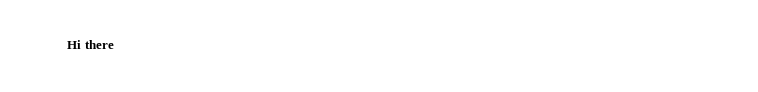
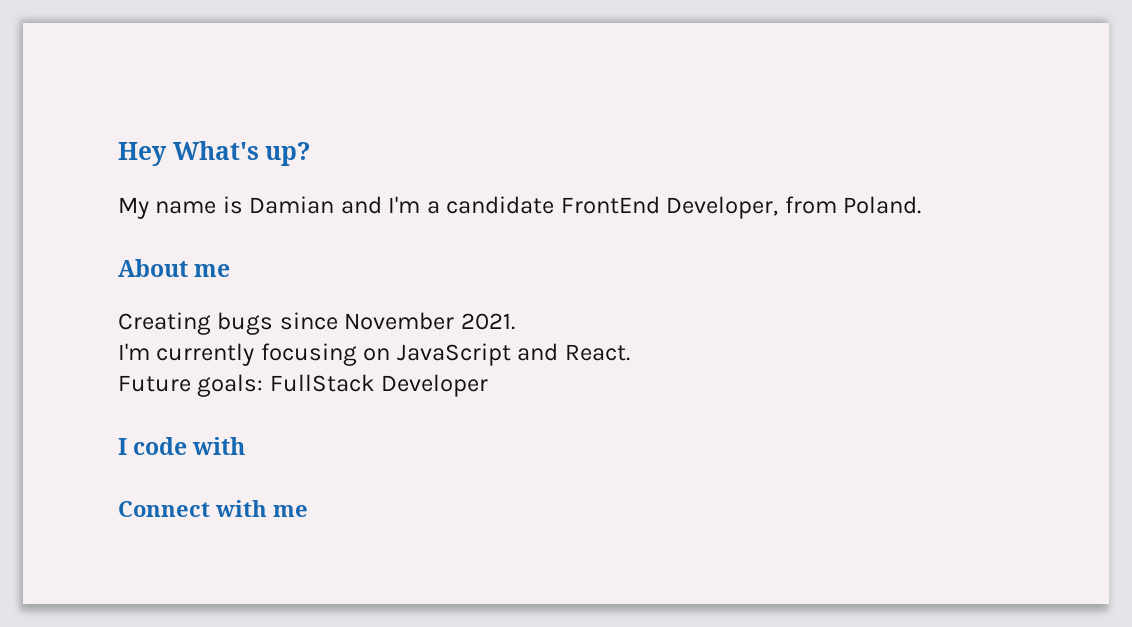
[67,40,114,49] Hi there -> [118,141,311,166] [118,196,922,219] [118,259,231,277] [118,312,515,335] [118,343,630,366] [118,374,489,397] [118,437,246,455] [118,500,308,517] Hey What's up? // My name is Damian and I'm a candidate FrontEnd Developer, from Poland. // About me // Creating bugs since November 2021. // I'm currently focusing on JavaScript and React. // Future goals: FullStack Developer // I code with // Connect with me

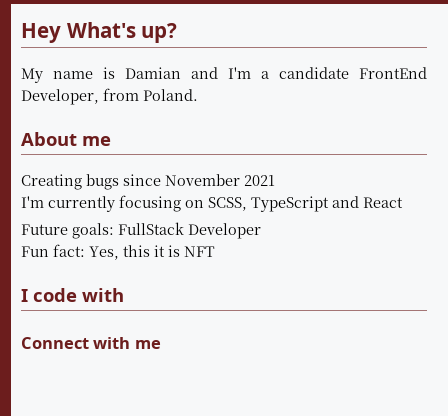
[460,313,515,330] 2021. -> [244,175,275,186] 2021
[396,343,630,366] JavaScript and React. -> [208,196,403,212] SCSS, TypeScript and React
(489, 385) none -> [21,244,215,260] // Fun fact: Yes, this it is NFT

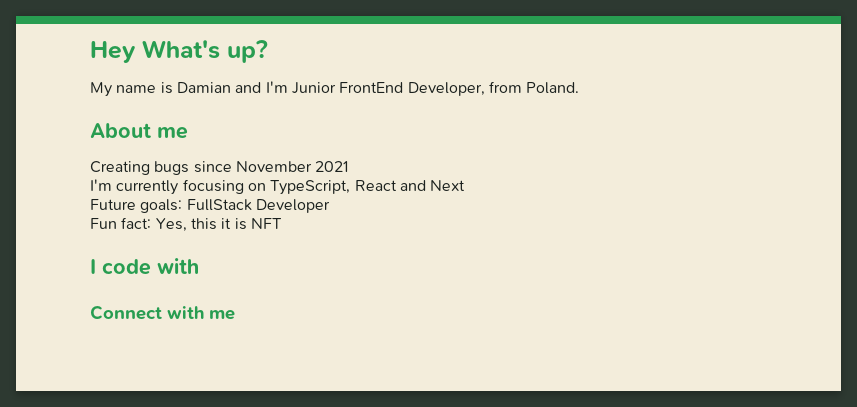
[261,67,349,79] a candidate -> [291,82,336,94] Junior
[208,196,403,212] SCSS, TypeScript and React -> [270,180,466,195] TypeScript, React and Next

